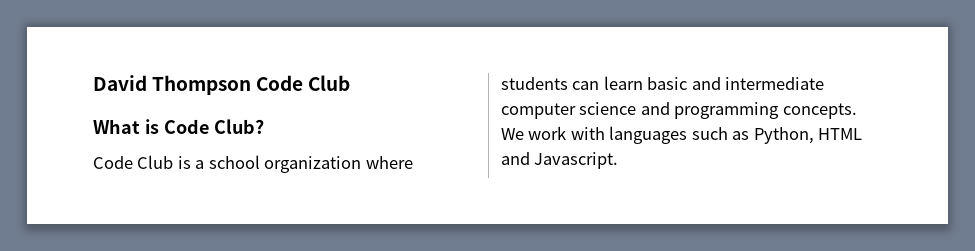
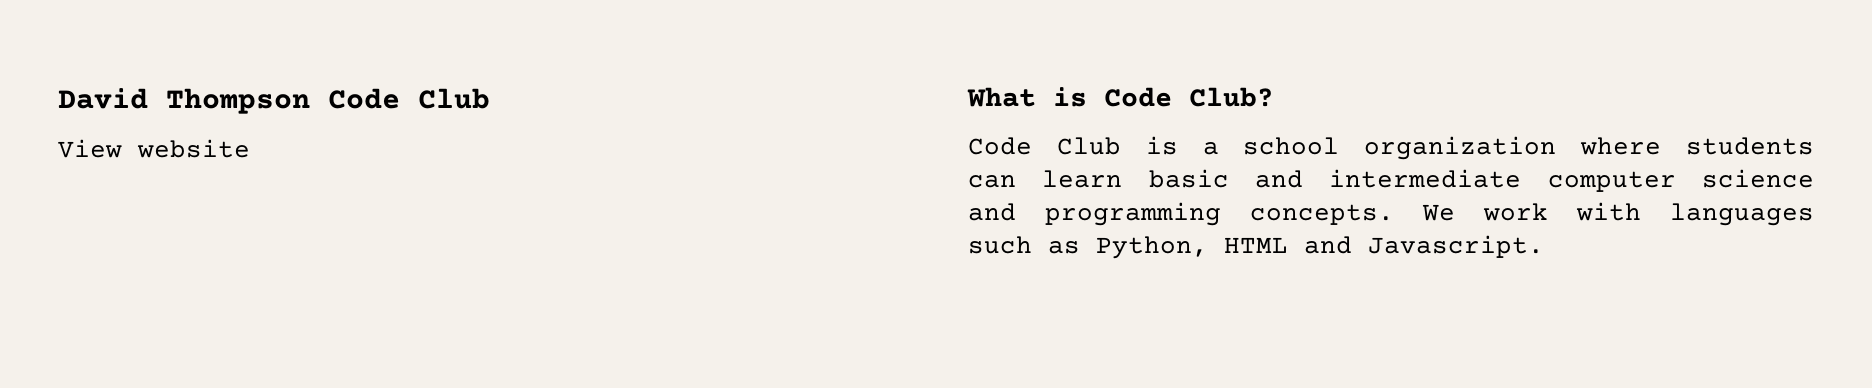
(351, 83) none -> [58,139,250,158] // View website

